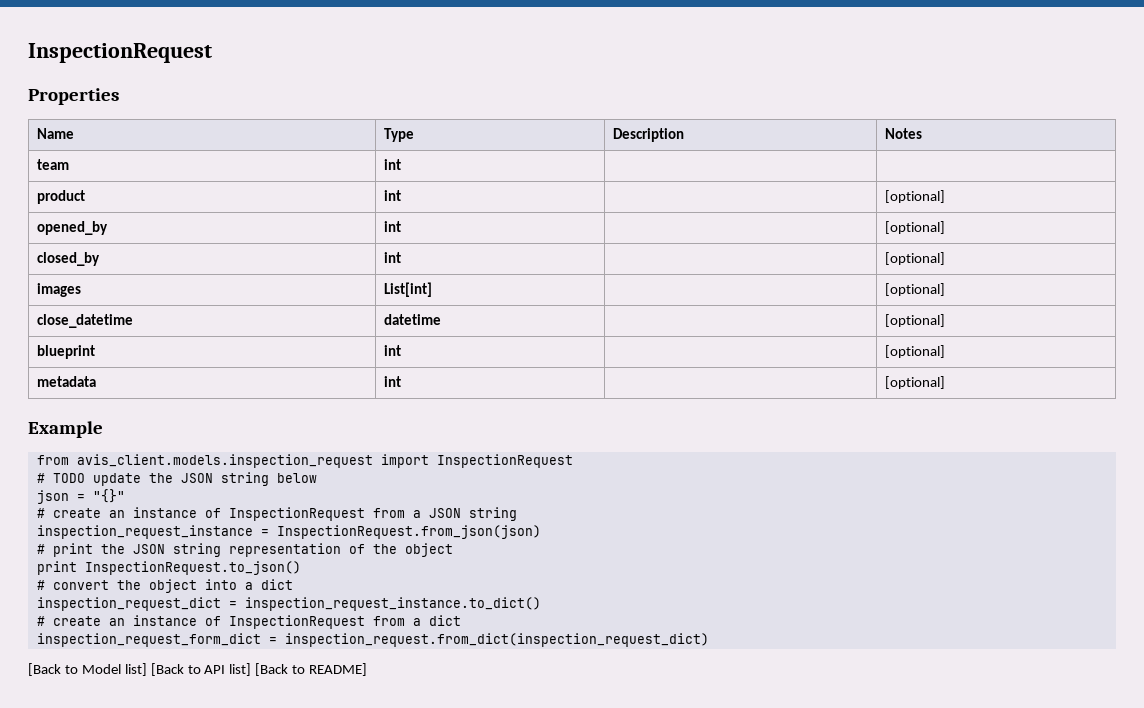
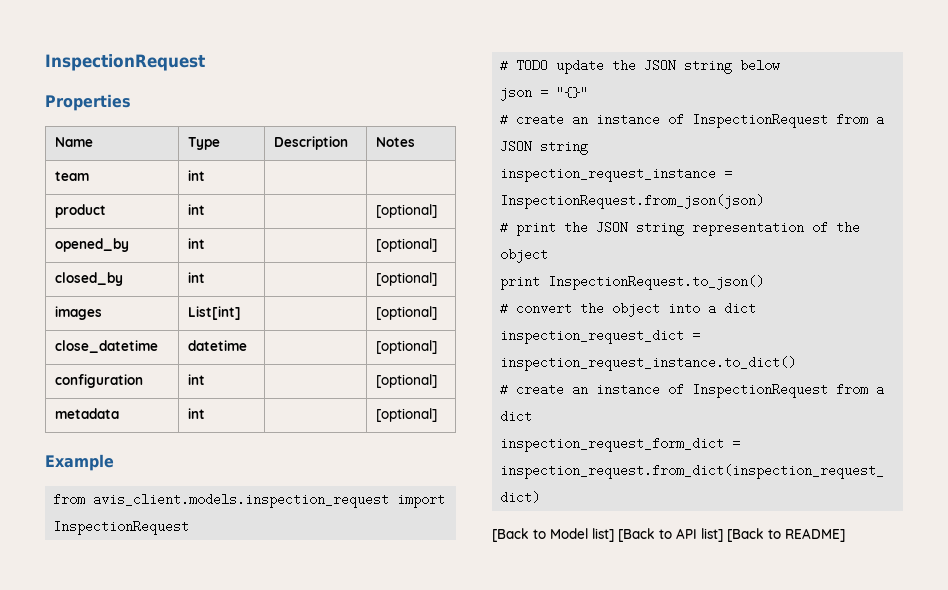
[36,345,95,359] blueprint -> [54,374,143,388] configuration

